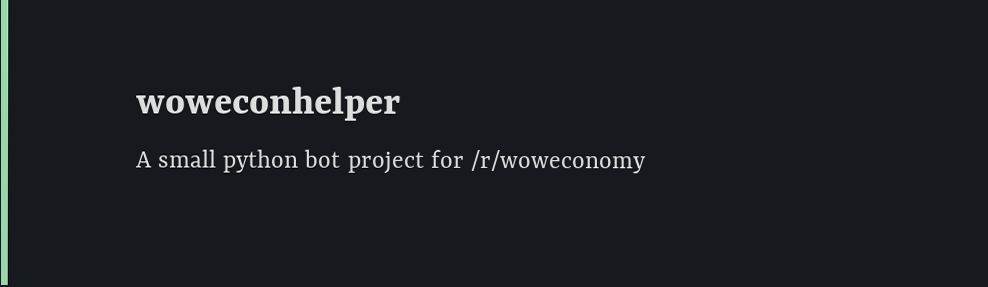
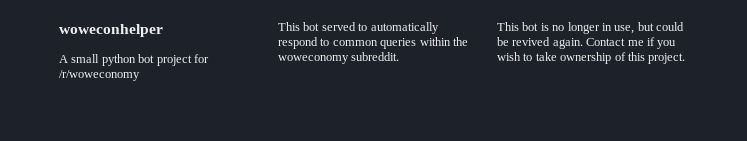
(646, 161) none -> [278,22,439,34] [278,37,468,49] [278,52,400,64] [497,22,684,34] [497,37,677,49] [497,52,686,64] // This bot served to automatically respond to common queries within the woweconomy subreddit. // This bot is no longer in use, but could be revived again. Contact me if you wish to take ownership of this project.

